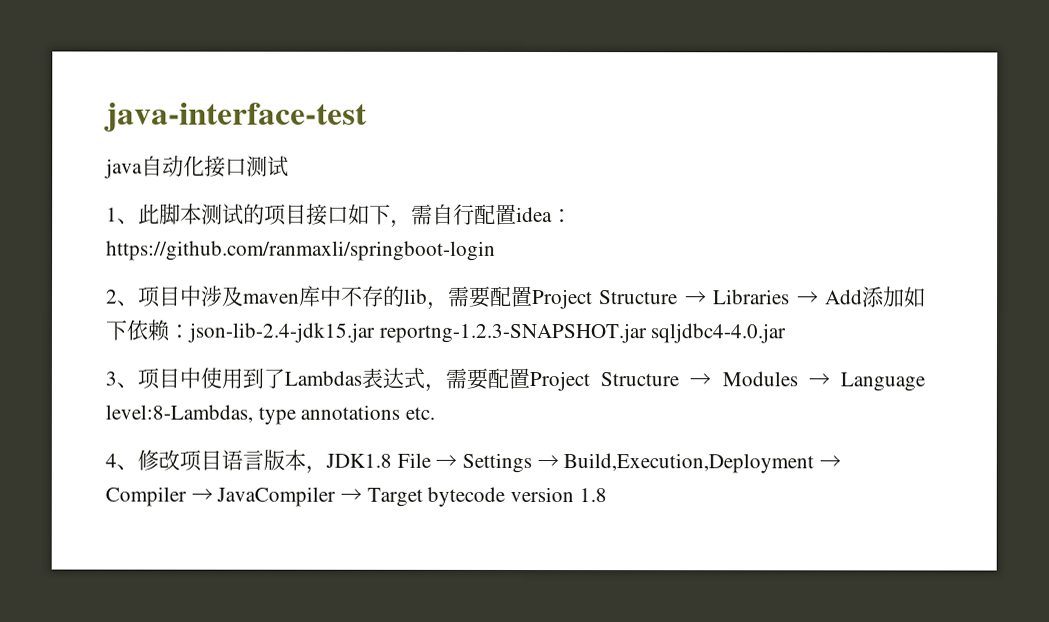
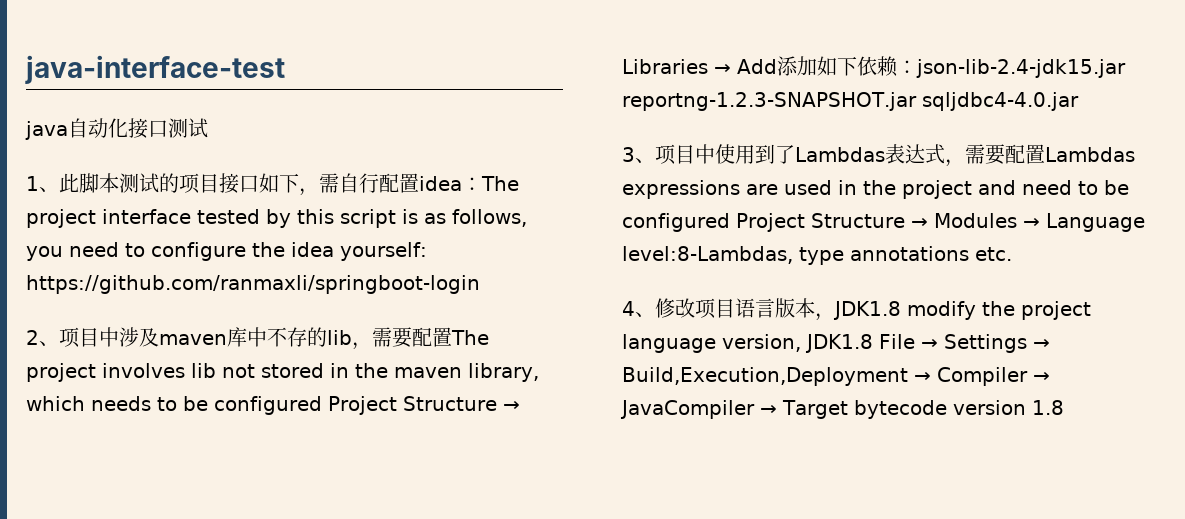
(573, 215) none -> [481,176,519,191] [26,209,527,228] [26,242,427,261] The project interface tested by this script is as follows, you need to configure the idea yourself:
(533, 296) none -> [451,330,489,345] [26,363,539,382] [26,396,322,415] The project involves lib not stored in the maven library, which needs to be configured
(530, 378) none -> [1045,147,1135,162] [622,180,1129,199] [622,213,730,232] Lambdas expressions are used in the project and need to be configured
(392, 460) none -> [907,301,1091,320] [622,334,873,353] modify the project language version, JDK1.8

